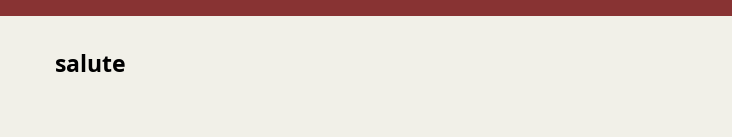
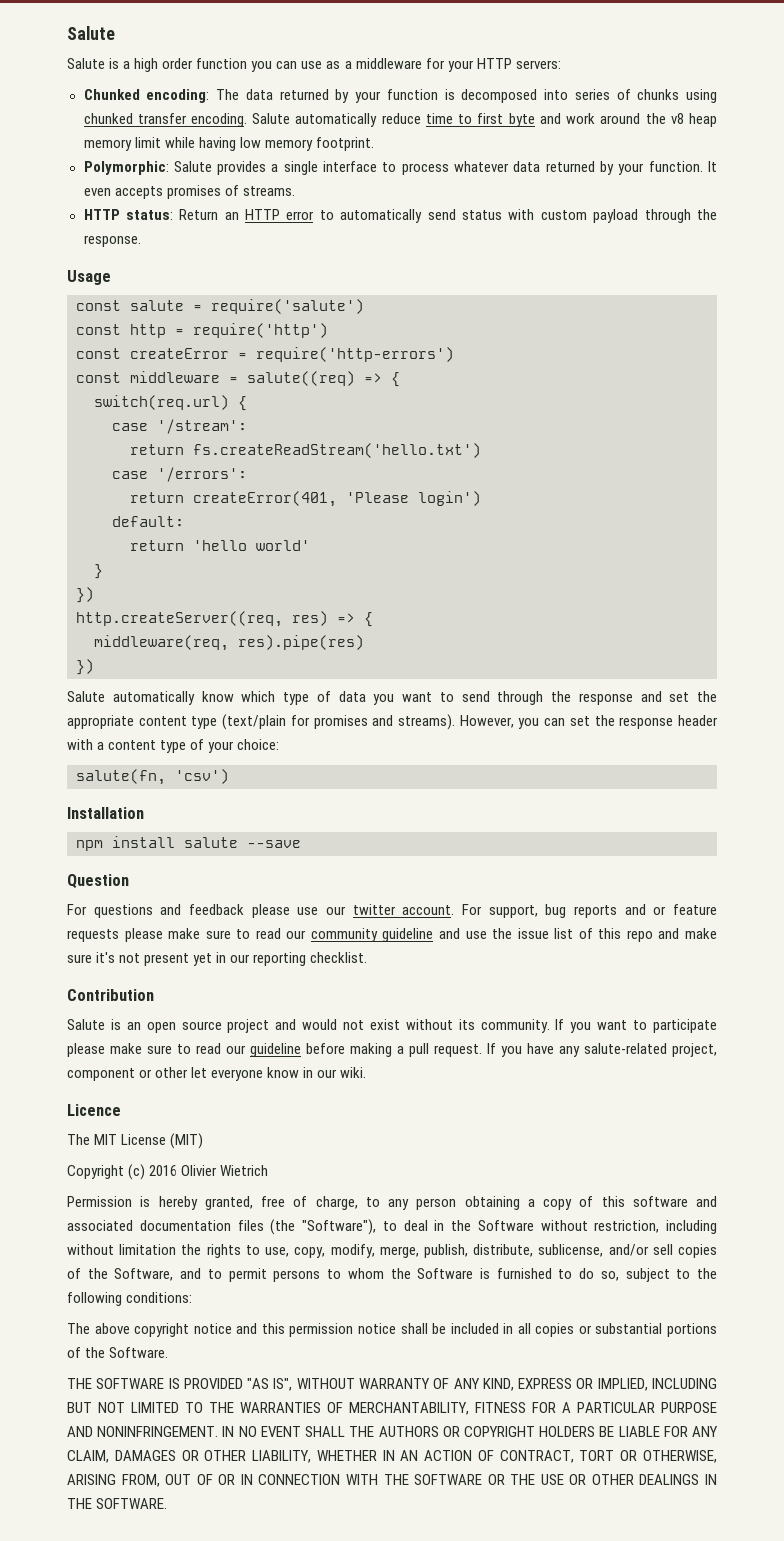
[55,54,126,72] salute -> [67,26,115,40] [67,58,561,72] [83,89,717,103] [83,113,718,127] [83,137,374,151] [83,161,717,175] [83,185,295,199] [83,209,717,223] [83,235,141,247] [67,270,111,285] [76,299,364,314] [76,323,328,338] [76,347,454,362] [76,371,400,387] [94,395,247,411] [112,419,247,434] [130,443,481,458] [112,467,247,482] [130,491,481,507] [112,516,184,527] [130,540,310,551] [94,564,103,579] [76,587,94,603] [76,611,373,627] [94,635,364,651] [76,659,94,675] [67,691,717,705] [67,714,718,730] [67,739,280,753] [76,769,229,785] [67,807,144,819] [76,836,301,851] [67,874,129,888] [67,904,717,918] [67,928,717,942] [67,952,368,966] [67,989,154,1001] [67,1019,717,1033] [67,1043,717,1057] [67,1067,367,1081] [67,1104,121,1116] [67,1133,204,1149] [67,1164,269,1180] [67,1196,717,1210] [67,1219,717,1235] [67,1244,717,1258] [67,1268,717,1282] [67,1292,193,1306] [67,1323,717,1337] [67,1347,169,1358] [67,1378,717,1391] [67,1402,717,1415] [67,1426,718,1437] [67,1450,717,1463] [67,1474,717,1487] [67,1498,168,1509] Salute // Salute is a high order function you can use as a middleware for your HTTP servers: // Chunked encoding: The data returned by your function is decomposed into series of chunks using chunked transfer encoding. Salute automatically reduce time to first byte and work around the v8 heap memory limit while having low memory footprint. // Polymorphic: Salute provides a single interface to process whatever data returned by your function. It even accepts promises of streams. // HTTP status: Return an HTTP error to automatically send status with custom payload through the response. // Usage // const salute = require('salute') // const http = require('http') // const createError = require('http-errors') // const middleware = salute((req) => { // switch(req.url) { // case '/stream': // return fs.createReadStream('hello.txt') // case '/errors': // return createError(401, 'Please login') // default: // return 'hello world' // } // }) // http.createServer((req, res) => { // middleware(req, res).pipe(res) // }) // Salute automatically know which type of data you want to send through the response and set the appropriate content type (text/plain for promises and streams). However, you can set the response header with a content type of your choice: // salute(fn, 'csv') // Installation // npm install salute --save // Question // For questions and feedback please use our twitter account. For support, bug reports and or feature requests please make sure to read our community guideline and use the issue list of this repo and make sure it's not present yet in our reporting checklist. // Contribution // Salute is an open source project and would not exist without its community. If you want to participate please make sure to read our guideline before making a pull request. If you have any salute-related project, component or other let everyone know in our wiki. // Licence // The MIT License (MIT) // Copyright (c) 2016 Olivier Wietrich // Permission is hereby granted, free of charge, to any person obtaining a copy of this software and associated documentation files (the "Software"), to deal in the Software without restriction, including without limitation the rights to use, copy, modify, merge, publish, distribute, sublicense, and/or sell copies of the Software, and to permit persons to whom the Software is furnished to do so, subject to the following conditions: // The above copyright notice and this permission notice shall be included in all copies or substantial portions of the Software. // THE SOFTWARE IS PROVIDED "AS IS", WITHOUT WARRANTY OF ANY KIND, EXPRESS OR IMPLIED, INCLUDING BUT NOT LIMITED TO THE WARRANTIES OF MERCHANTABILITY, FITNESS FOR A PARTICULAR PURPOSE AND NONINFRINGEMENT. IN NO EVENT SHALL THE AUTHORS OR COPYRIGHT HOLDERS BE LIABLE FOR ANY CLAIM, DAMAGES OR OTHER LIABILITY, WHETHER IN AN ACTION OF CONTRACT, TORT OR OTHERWISE, ARISING FROM, OUT OF OR IN CONNECTION WITH THE SOFTWARE OR THE USE OR OTHER DEALINGS IN THE SOFTWARE.

